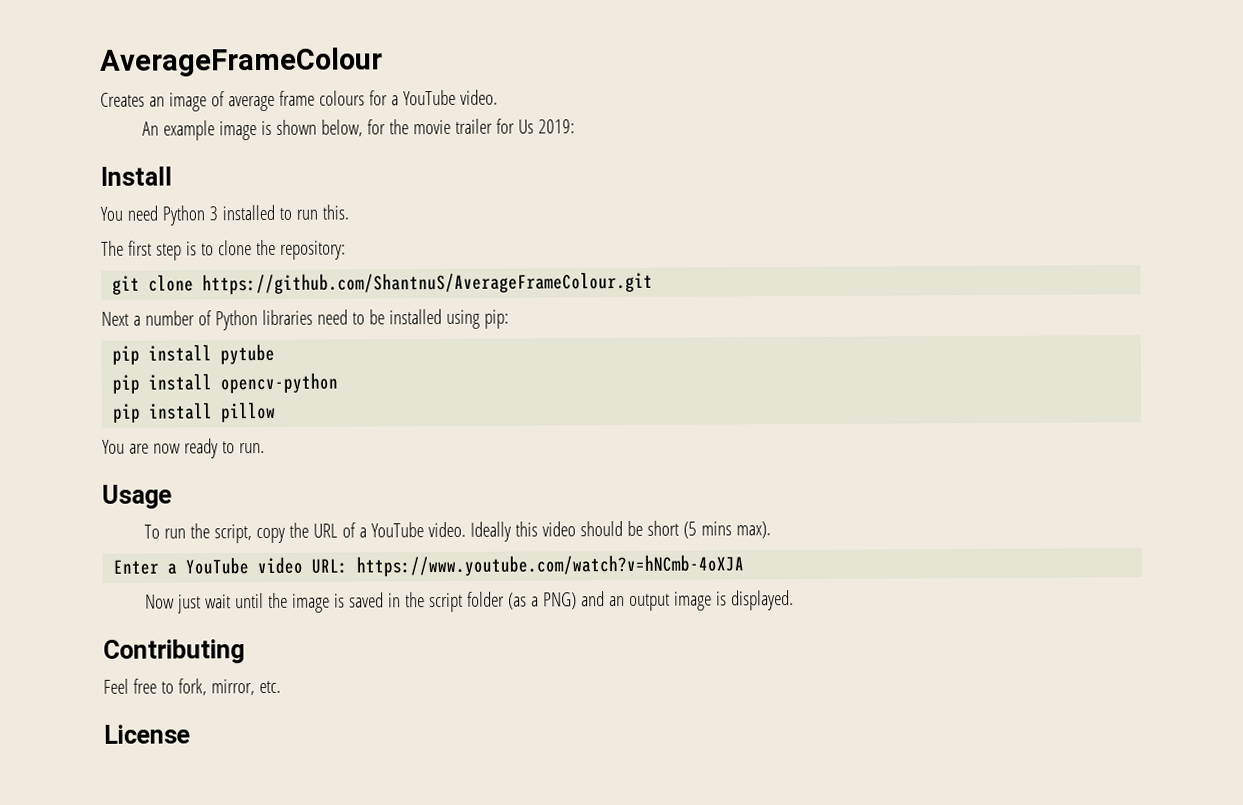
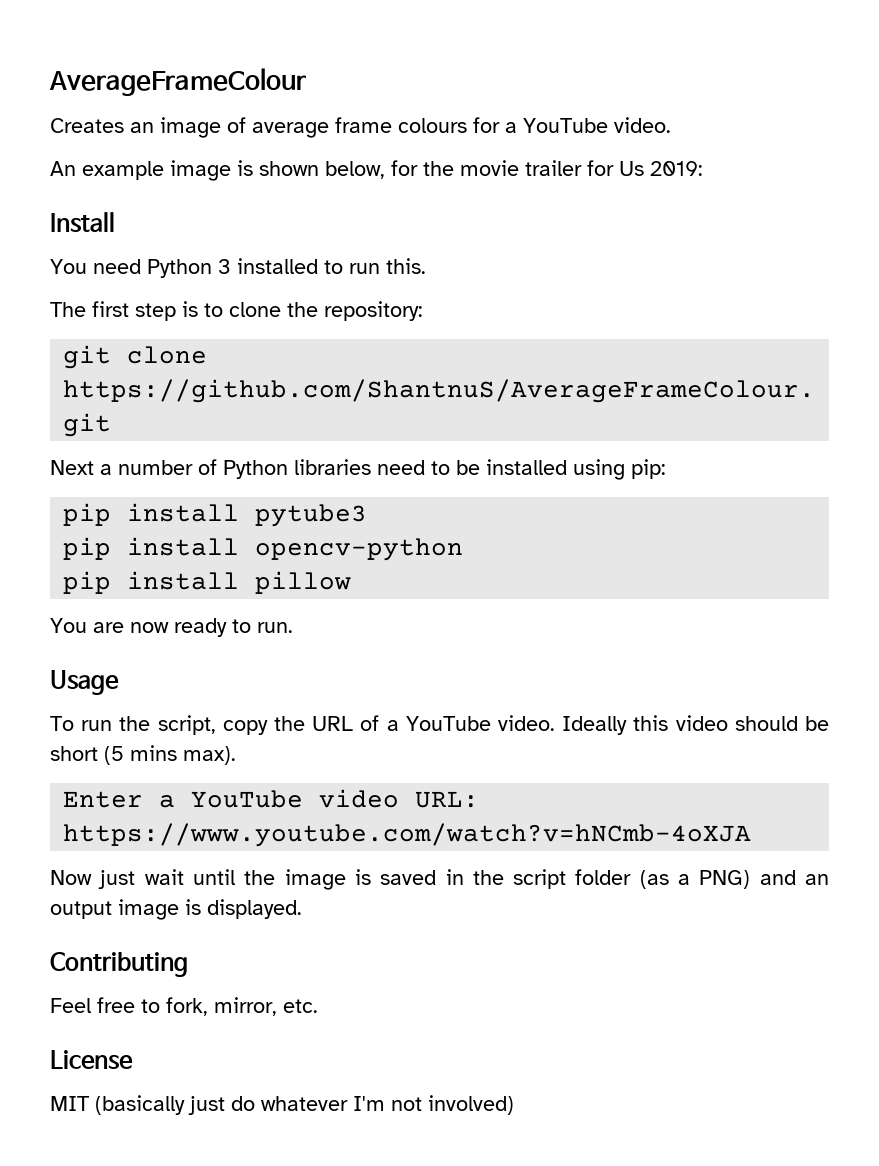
[220,343,276,365] pytube -> [255,504,368,527] pytube3
(190, 734) none -> [50,1095,514,1115] // MIT (basically just do whatever I'm not involved)

